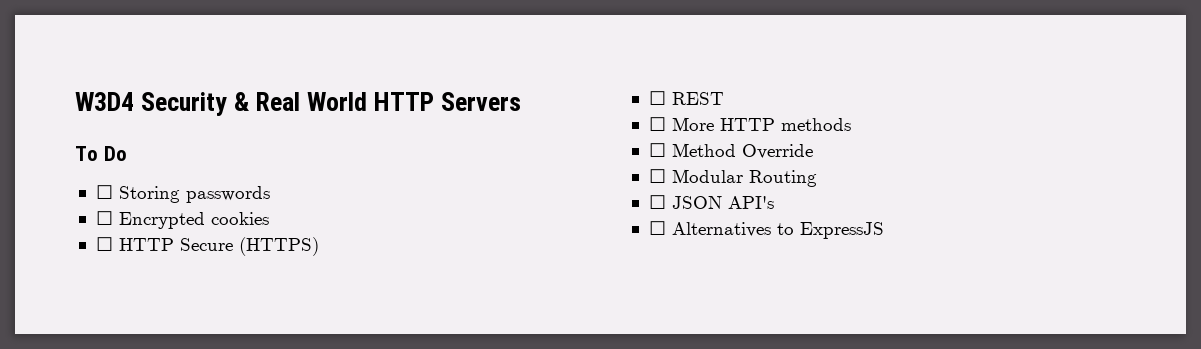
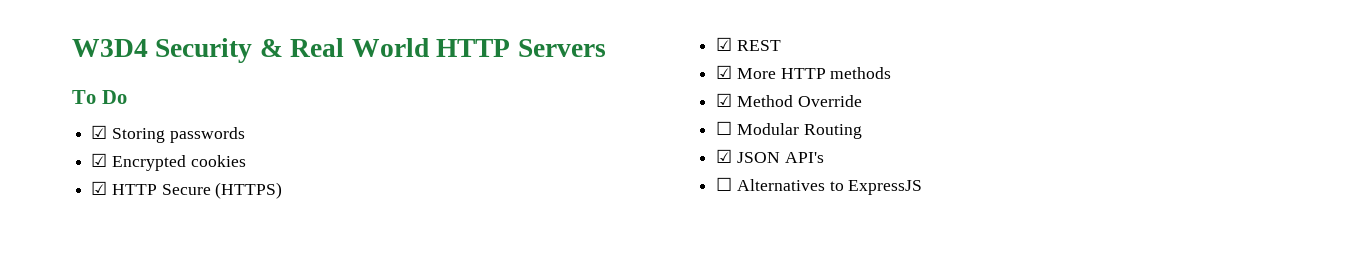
[95,185,113,199] ☐ -> [91,125,108,139] ☑
[95,211,113,225] ☐ -> [91,153,108,167] ☑
[95,237,113,251] ☐ -> [91,181,108,195] ☑
[648,91,666,105] ☐ -> [716,37,733,51] ☑
[648,117,666,131] ☐ -> [716,65,733,79] ☑
[648,143,666,157] ☐ -> [716,93,733,107] ☑
[648,195,666,209] ☐ -> [716,149,733,163] ☑

